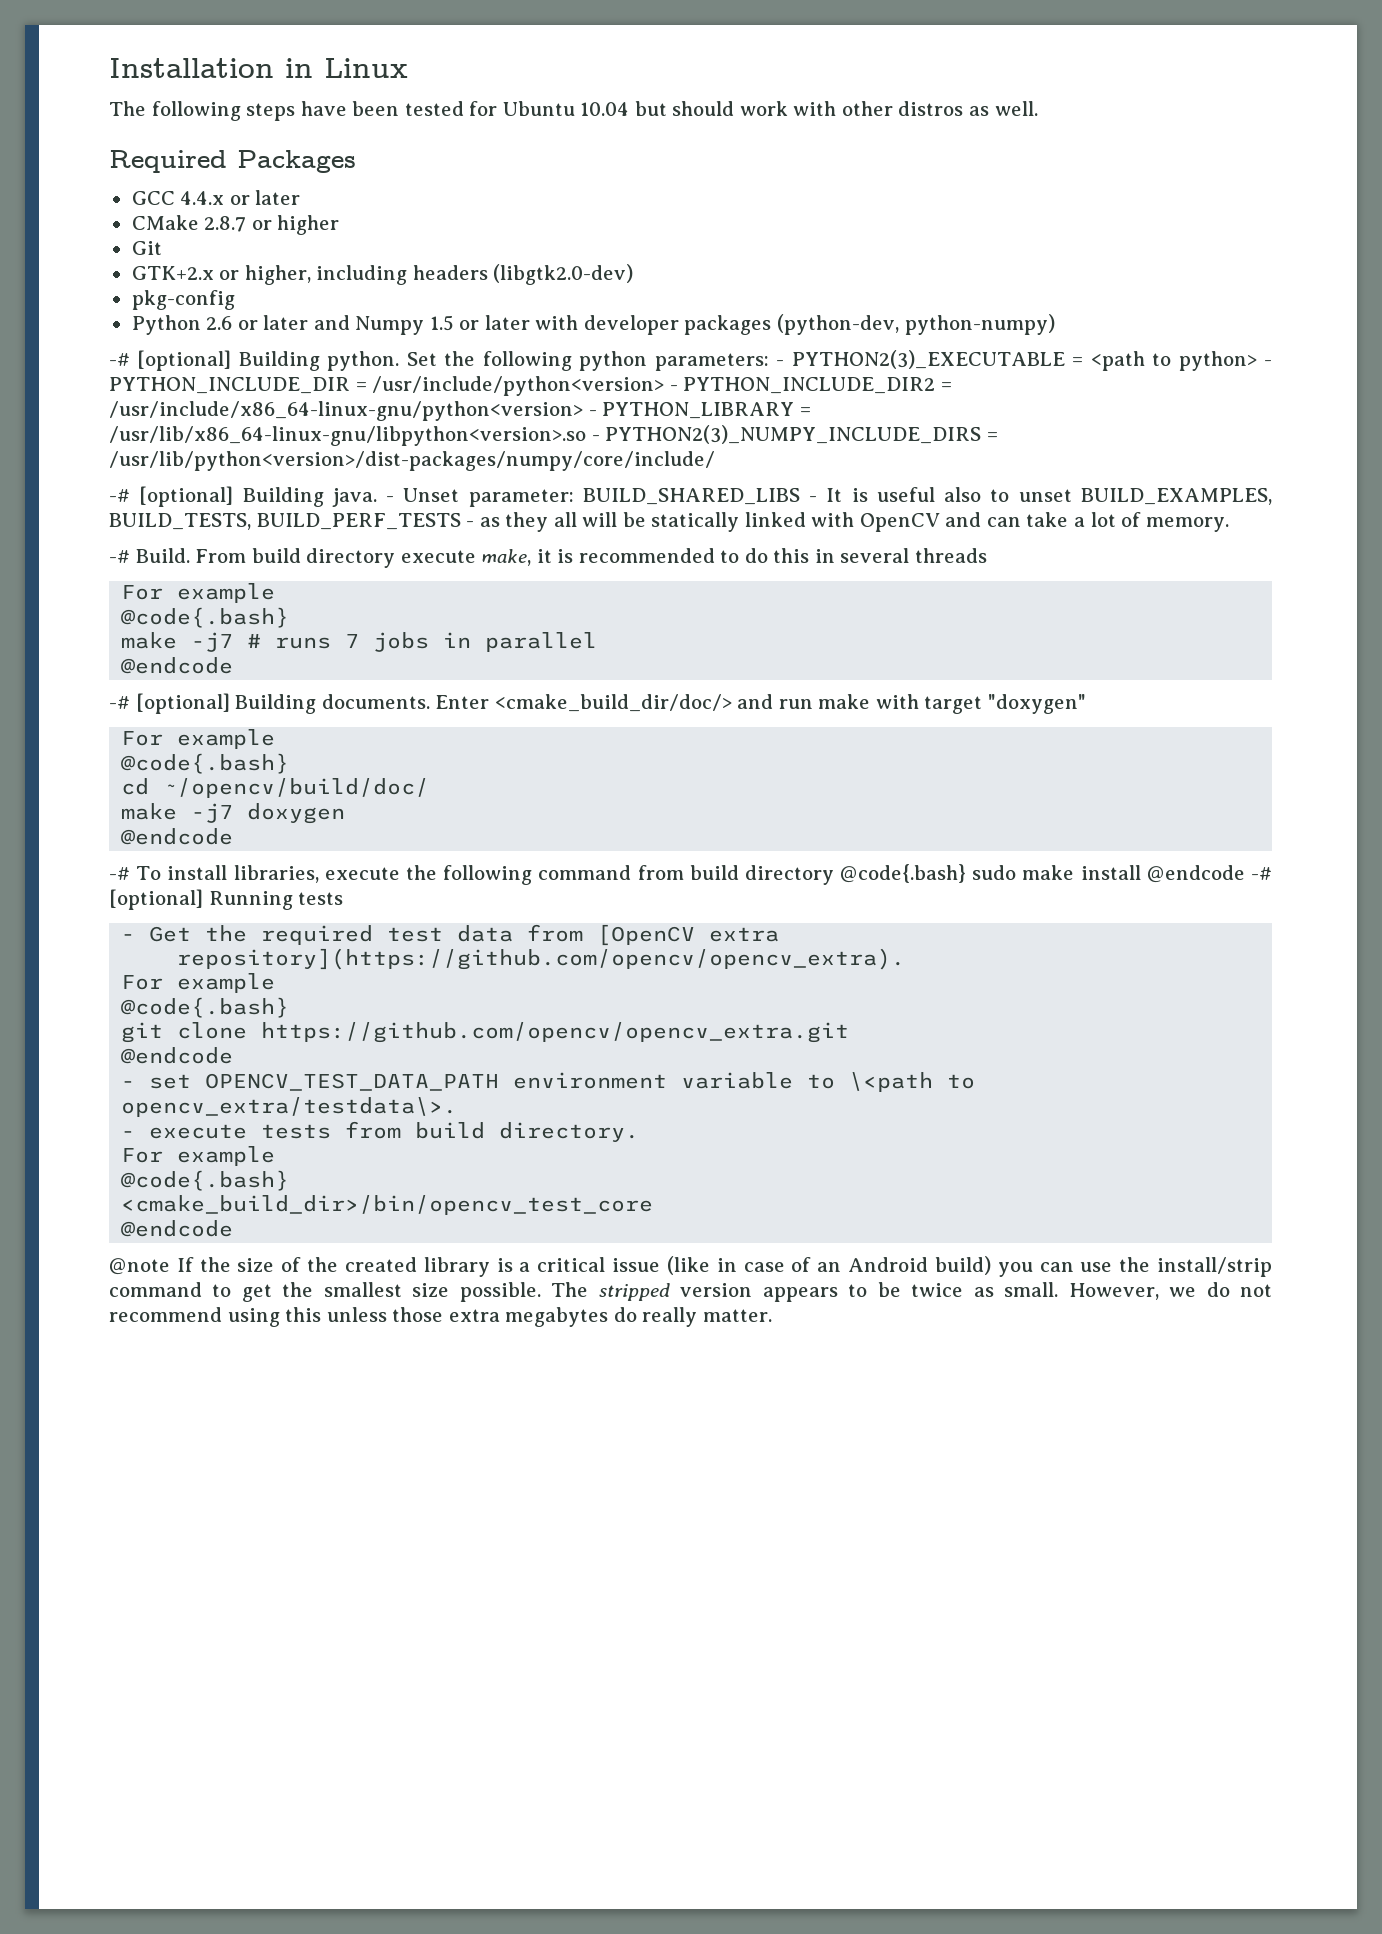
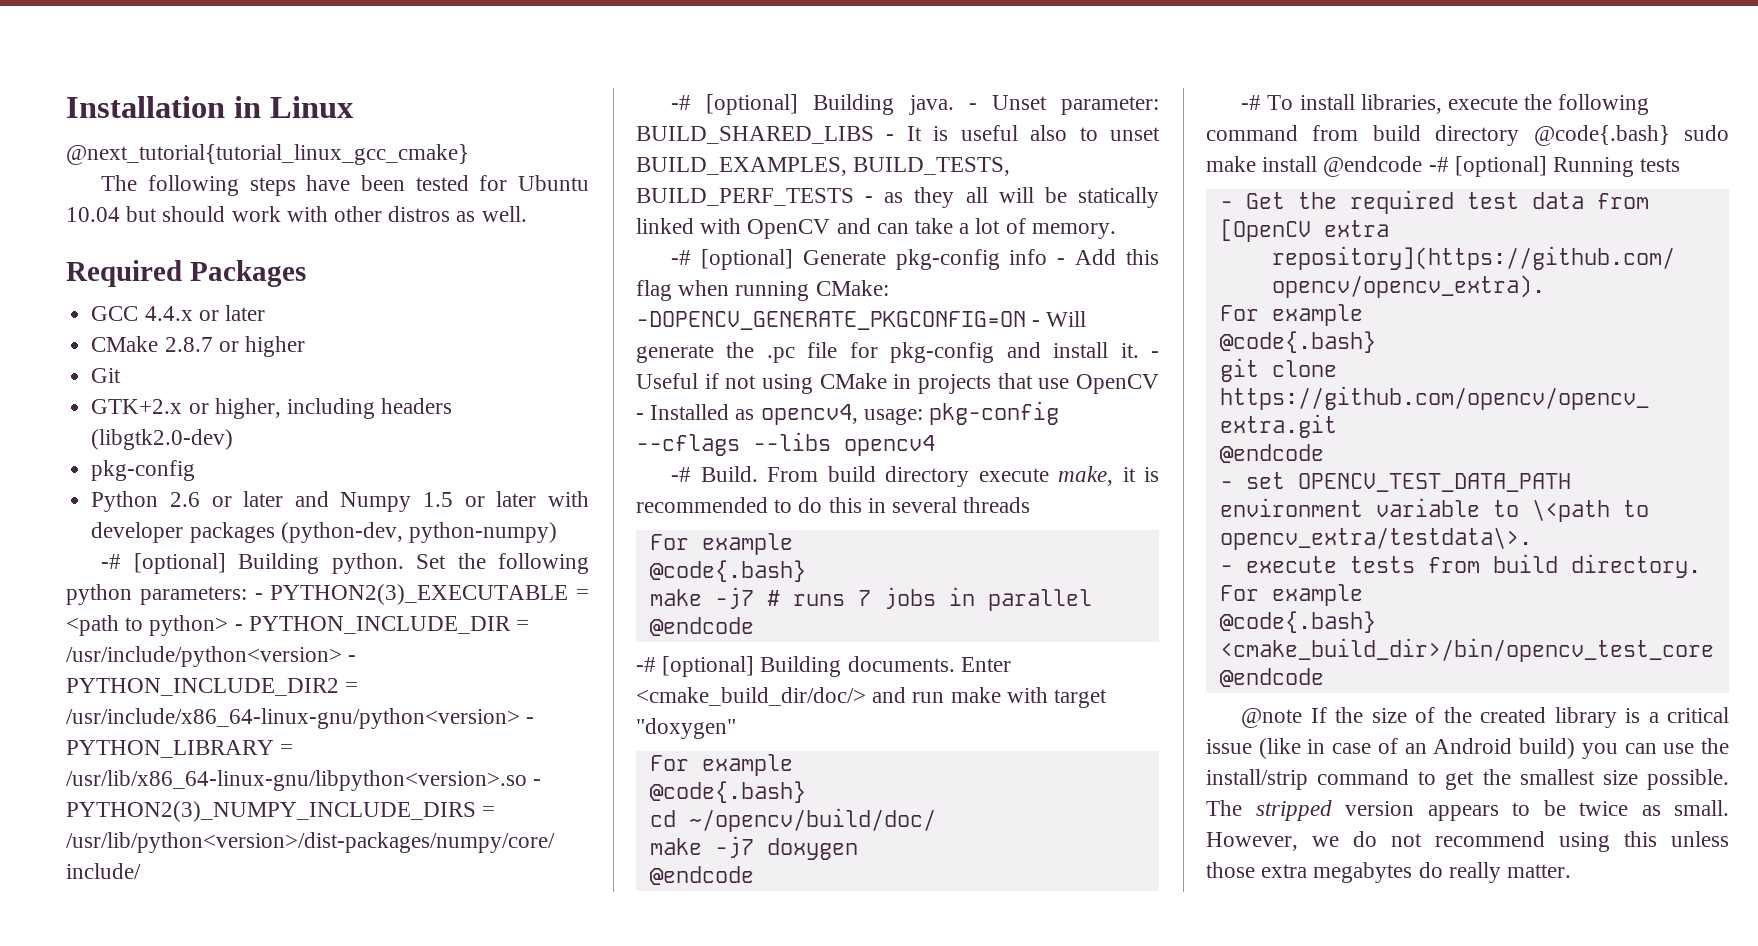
(408, 68) none -> [66,144,469,165] // @next_tutorial{tutorial_linux_gcc_cmake}
(1229, 524) none -> [671,249,1159,270] [636,280,889,301] [636,311,1087,330] [636,342,1159,363] [636,373,1159,394] [636,401,1060,425] [636,432,935,456] // -# [optional] Generate pkg-config info - Add this flag when running CMake: -DOPENCV_GENERATE_PKGCONFIG=ON - Will generate the .pc file for pkg-config and install it. - Useful if not using CMake in projects that use OpenCV - Installed as opencv4, usage: pkg-config --cflags --libs opencv4

